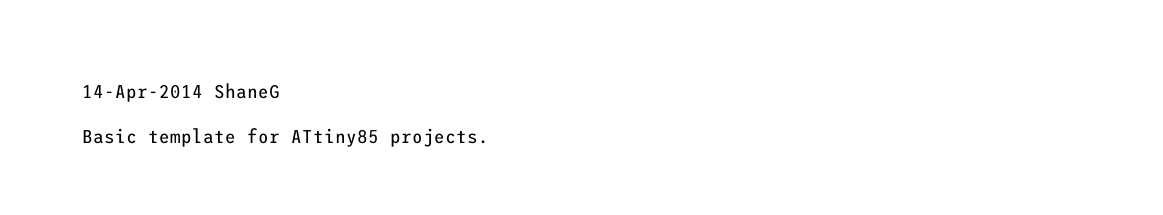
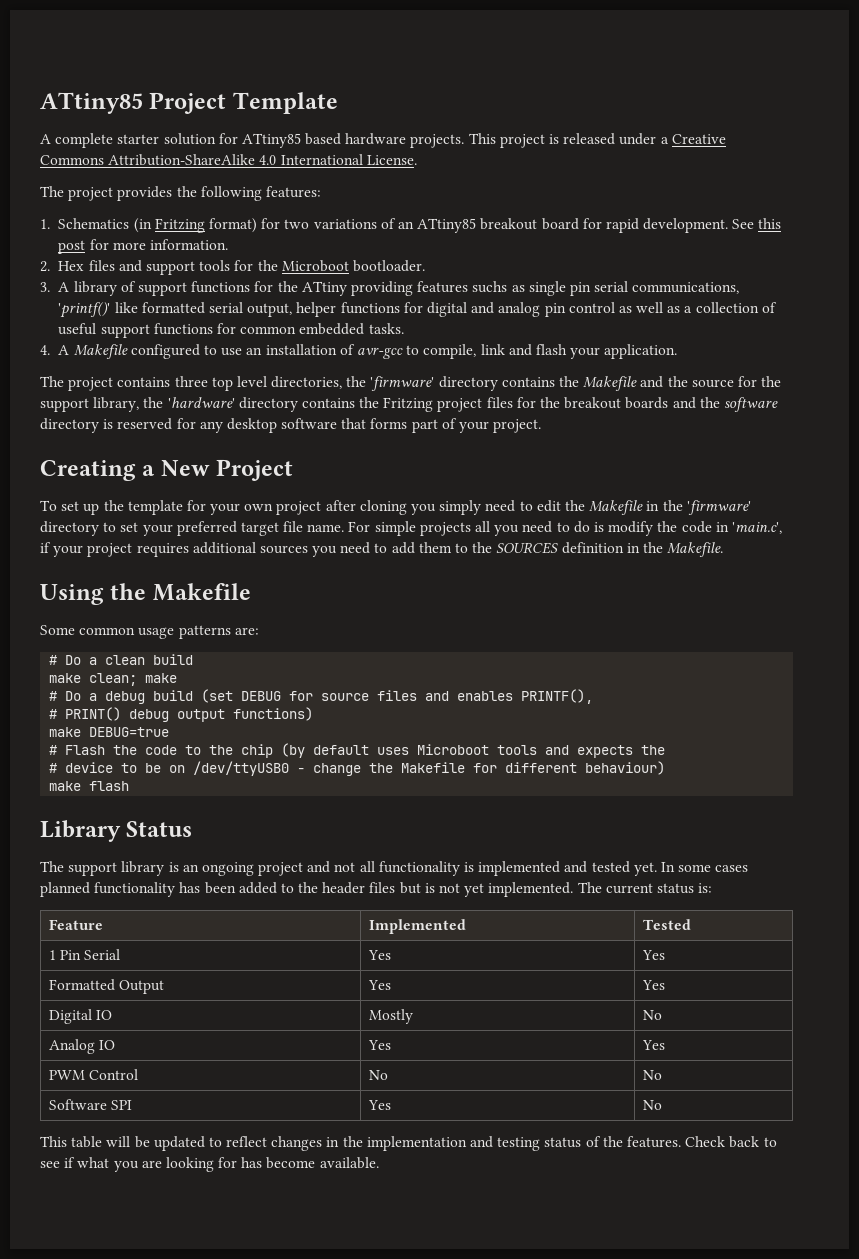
[82,83,280,102] [82,128,489,147] 14-Apr-2014 ShaneG // Basic template for ATtiny85 projects. -> [40,92,338,114] [40,133,726,148] [40,154,417,166] [40,186,321,201] [40,218,782,233] [58,239,229,254] [40,260,425,275] [40,281,740,296] [58,302,777,318] [58,323,404,338] [40,344,678,359] [40,376,782,391] [40,397,778,412] [40,418,542,433] [40,459,294,481] [40,500,751,515] [40,521,782,536] [40,542,724,557] [40,583,251,605] [40,625,259,639] [49,654,194,665] [49,673,178,686] [49,689,594,704] [49,707,314,722] [49,727,170,737] [49,743,666,758] [49,761,666,776] [49,781,130,791] [40,820,193,842] [40,861,749,876] [40,882,713,897] [48,919,103,930] [368,919,466,934] [642,919,691,930] [48,949,121,960] [367,950,391,960] [641,950,665,960] [48,979,164,994] [367,980,391,990] [641,980,665,990] [48,1009,112,1024] [368,1009,413,1024] [642,1010,662,1020] [48,1039,115,1054] [367,1040,391,1050] [641,1040,665,1050] [48,1069,138,1080] [368,1070,388,1080] [642,1070,662,1080] [48,1099,132,1110] [367,1100,391,1110] [642,1100,662,1110] [40,1136,777,1151] [40,1157,379,1172] ATtiny85 Project Template // A complete starter solution for ATtiny85 based hardware projects. This project is released under a Creative Commons Attribution-ShareAlike 4.0 International License. // The project provides the following features: // 1. Schematics (in Fritzing format) for two variations of an ATtiny85 breakout board for rapid development. See this post for more information. // 2. Hex files and support tools for the Microboot bootloader. // 3. A library of support functions for the ATtiny providing features suchs as single pin serial communications, 'printf()' like formatted serial output, helper functions for digital and analog pin control as well as a collection of useful support functions for common embedded tasks. // 4. A Makefile configured to use an installation of avr-gcc to compile, link and flash your application. // The project contains three top level directories, the 'firmware' directory contains the Makefile and the source for the support library, the 'hardware' directory contains the Fritzing project files for the breakout boards and the software directory is reserved for any desktop software that forms part of your project. // Creating a New Project // To set up the template for your own project after cloning you simply need to edit the Makefile in the 'firmware' directory to set your preferred target file name. For simple projects all you need to do is modify the code in 'main.c', if your project requires additional sources you need to add them to the SOURCES definition in the Makefile. // Using the Makefile // Some common usage patterns are: // # Do a clean build // make clean; make // # Do a debug build (set DEBUG for source files and enables PRINTF(), // # PRINT() debug output functions) // make DEBUG=true // # Flash the code to the chip (by default uses Microboot tools and expects the // # device to be on /dev/ttyUSB0 - change the Makefile for different behaviour) // make flash // Library Status // The support library is an ongoing project and not all functionality is implemented and tested yet. In some cases planned functionality has been added to the header files but is not yet implemented. The current status is: // Feature | Implemented | Tested // 1 Pin Serial | Yes | Yes // Formatted Output | Yes | Yes // Digital IO | Mostly | No // Analog IO | Yes | Yes // PWM Control | No | No // Software SPI | Yes | No // This table will be updated to reflect changes in the implementation and testing status of the features. Check back to see if what you are looking for has become available.

